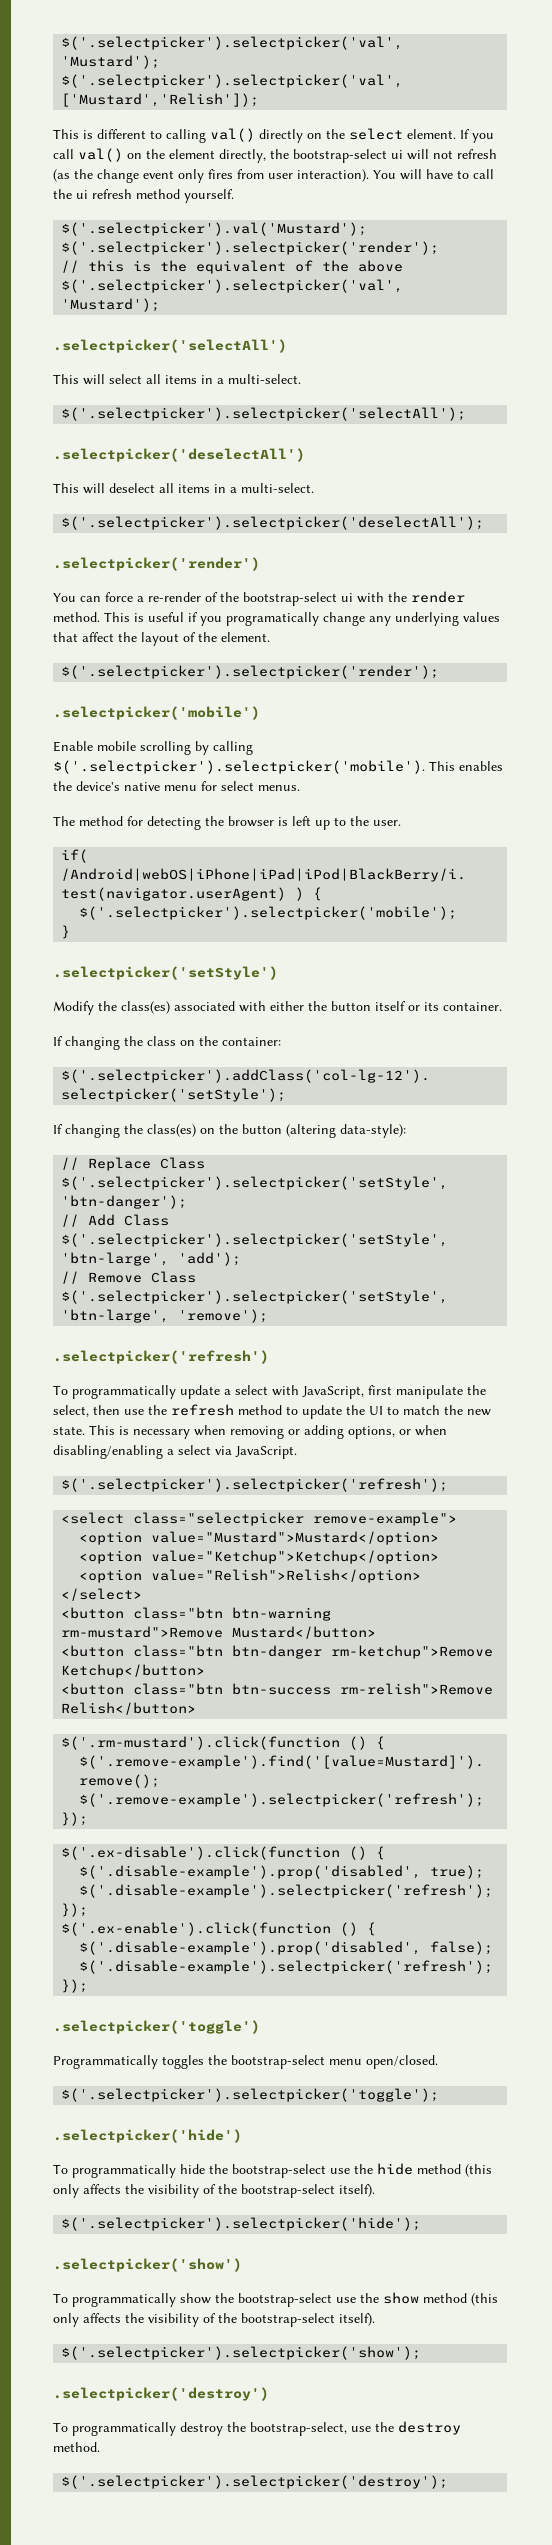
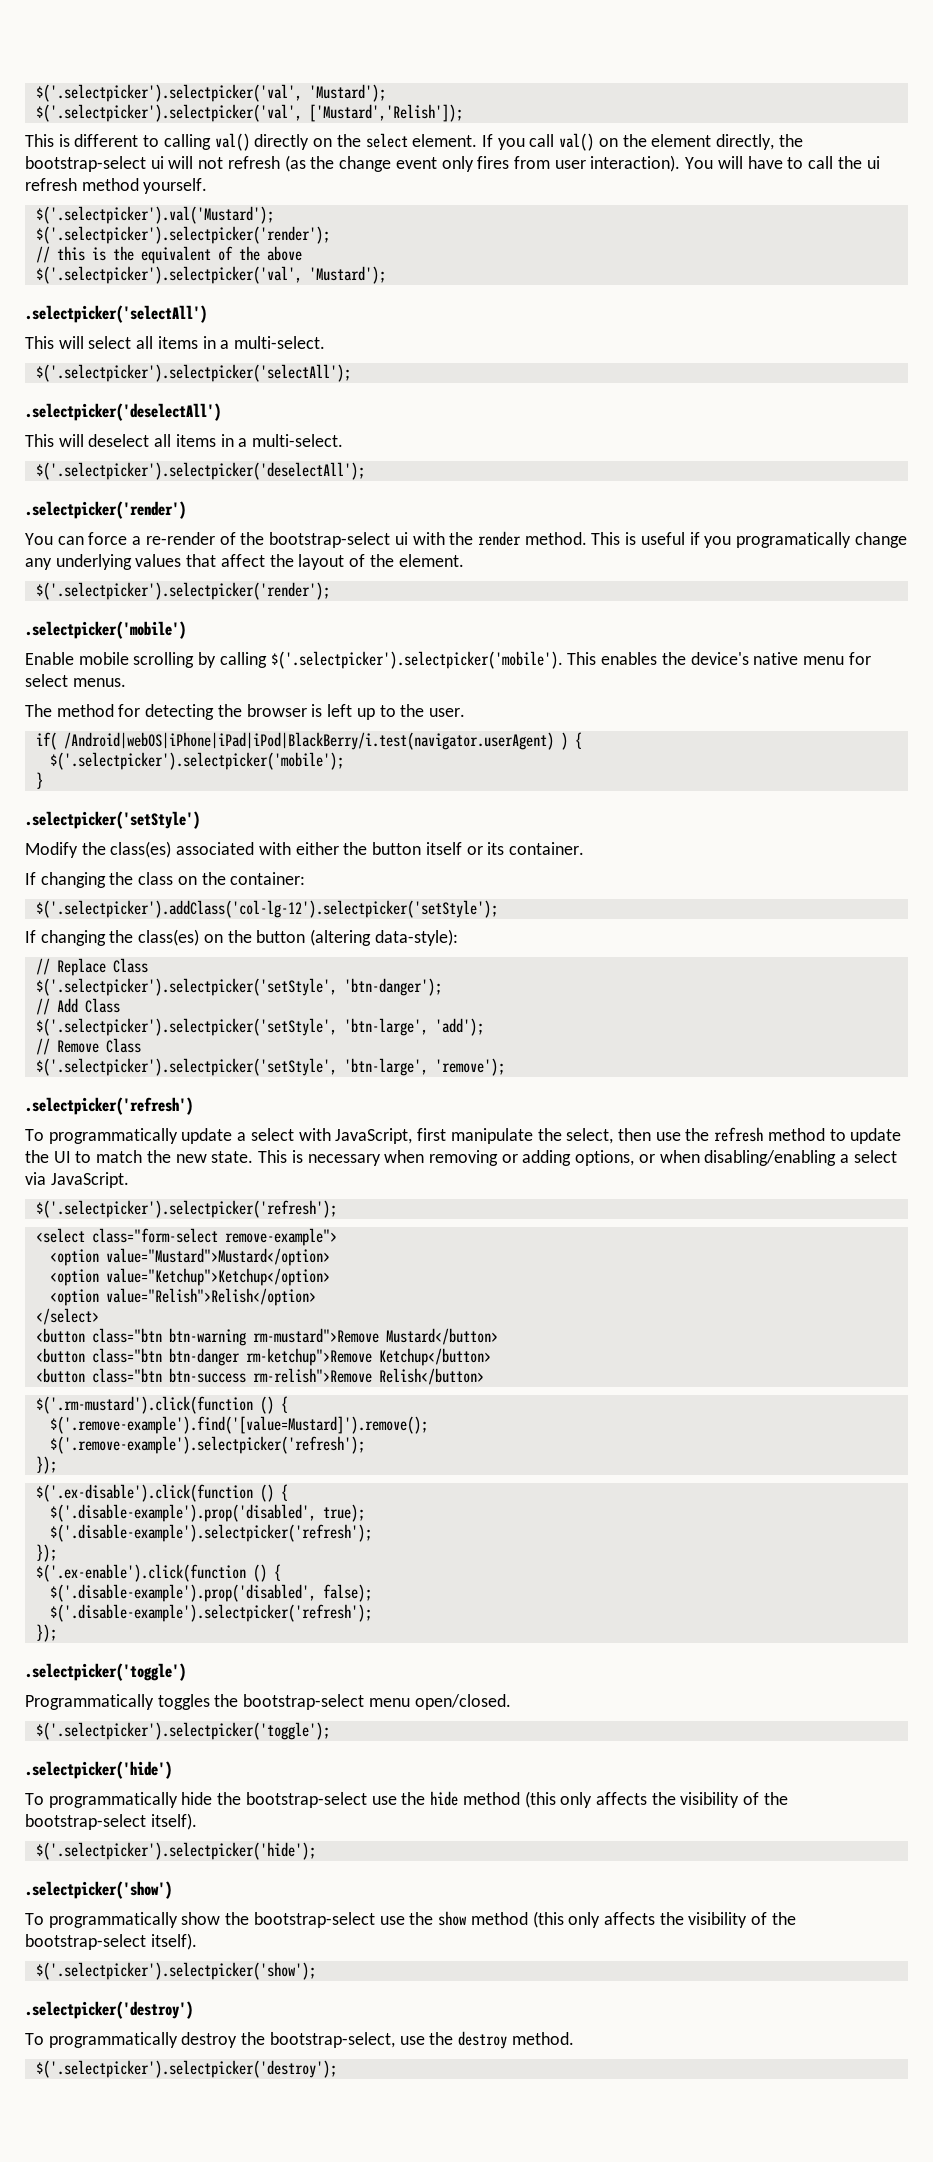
[133,1512,305,1526] class="selectpicker -> [91,1228,218,1243] class="form-select

